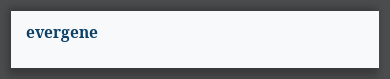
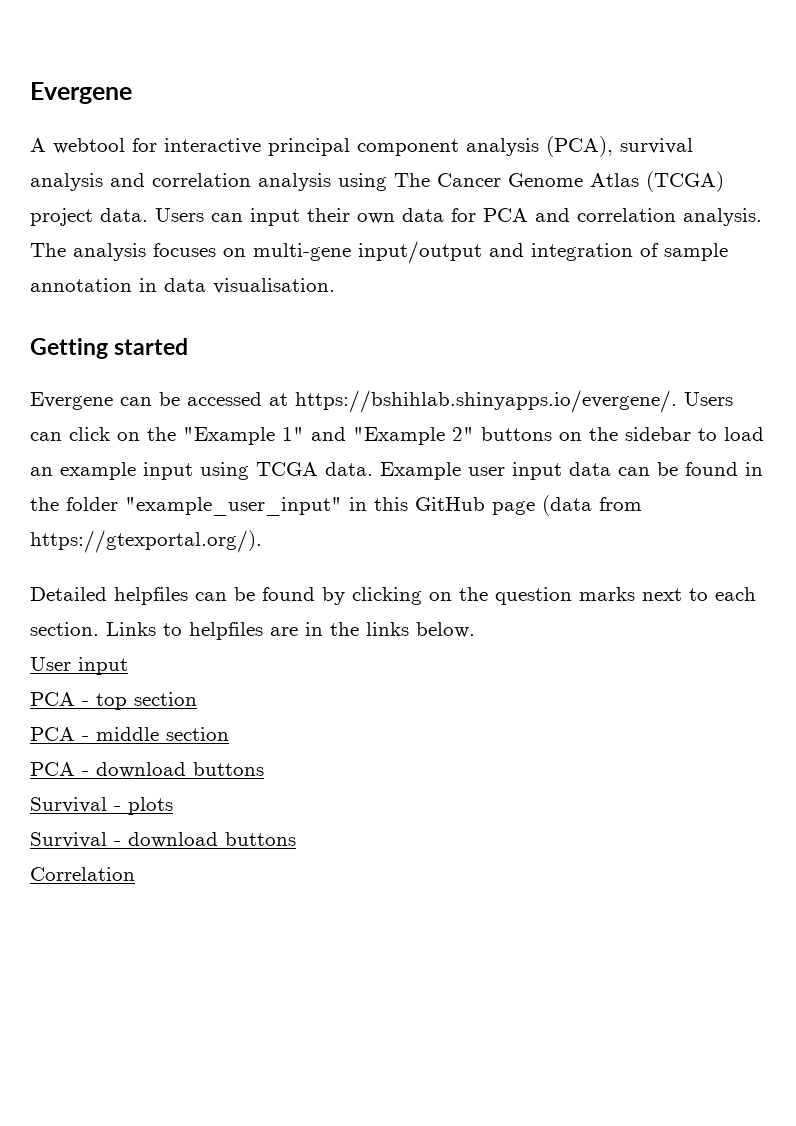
[26,29,98,42] evergene -> [30,82,132,104] [30,136,693,157] [30,171,724,192] [30,208,762,226] [30,241,728,264] [30,278,335,294] [30,338,189,359] [30,390,733,413] [30,427,764,445] [30,462,763,480] [30,495,642,516] [30,530,262,553] [30,587,756,605] [30,622,475,640] [30,657,128,675] [30,692,197,710] [30,727,229,741] [30,762,264,778] [30,797,173,815] [30,832,296,848] [30,867,135,881] Evergene // A webtool for interactive principal component analysis (PCA), survival analysis and correlation analysis using The Cancer Genome Atlas (TCGA) project data. Users can input their own data for PCA and correlation analysis. The analysis focuses on multi-gene input/output and integration of sample annotation in data visualisation. // Getting started // Evergene can be accessed at https://bshihlab.shinyapps.io/evergene/. Users can click on the "Example 1" and "Example 2" buttons on the sidebar to load an example input using TCGA data. Example user input data can be found in the folder "example_user_input" in this GitHub page (data from https://gtexportal.org/). // Detailed helpfiles can be found by clicking on the question marks next to each section. Links to helpfiles are in the links below. // User input // PCA - top section // PCA - middle section // PCA - download buttons // Survival - plots // Survival - download buttons // Correlation

